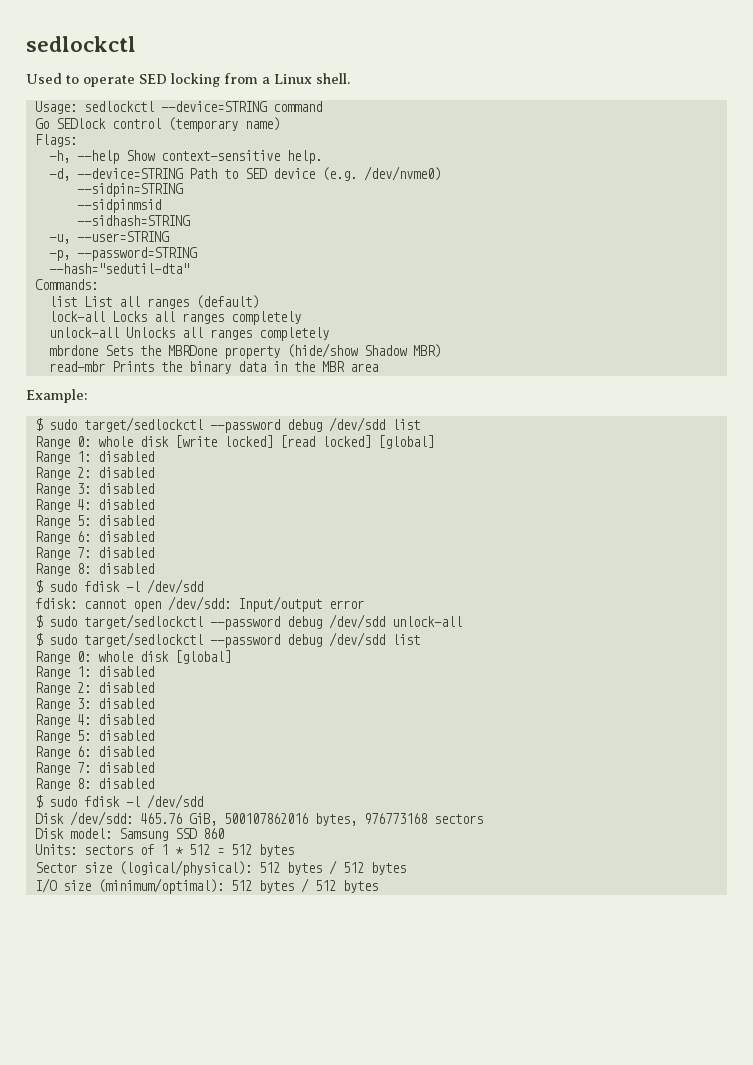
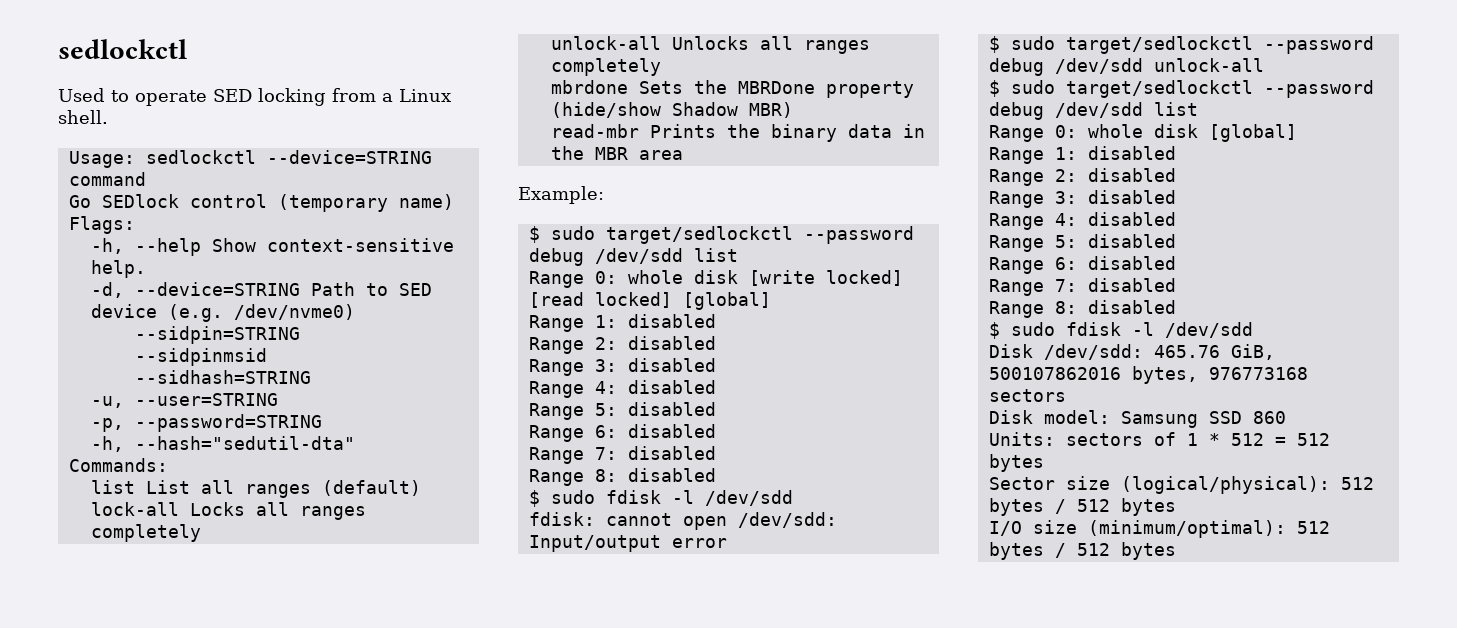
(197, 254) none -> [90,436,124,452] -h,

